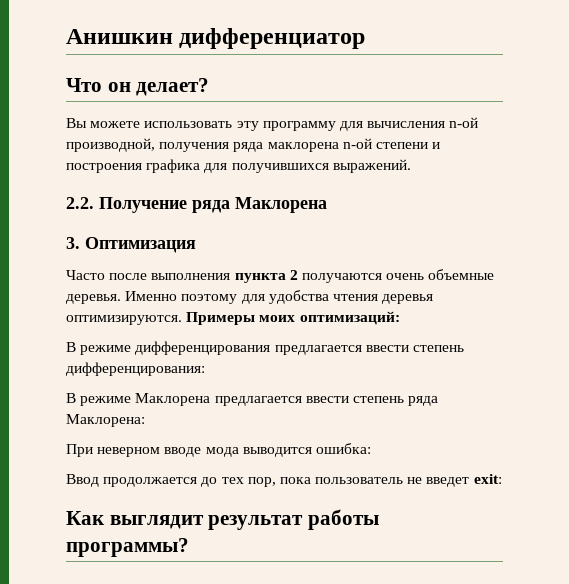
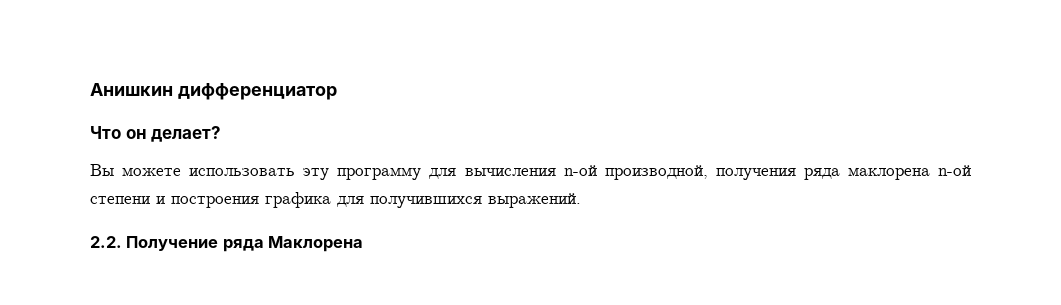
[66,237,196,253] [66,269,495,283] [66,290,434,304] [66,311,400,325] [66,341,464,355] [66,362,205,376] [66,393,439,406] [66,414,145,427] [66,443,371,457] [66,474,502,487] [66,509,380,530] [66,538,189,557] // 3. Оптимизация // Часто после выполнения пункта 2 получаются очень объемные деревья. Именно поэтому для удобства чтения деревья оптимизируются. Примеры моих оптимизаций: // В режиме дифференцирования предлагается ввести степень дифференцирования: // В режиме Маклорена предлагается ввести степень ряда Маклорена: // При неверном вводе мода выводится ошибка: // Ввод продолжается до тех пор, пока пользователь не введет exit: // Как выглядит результат работы программы? -> (364, 244) none

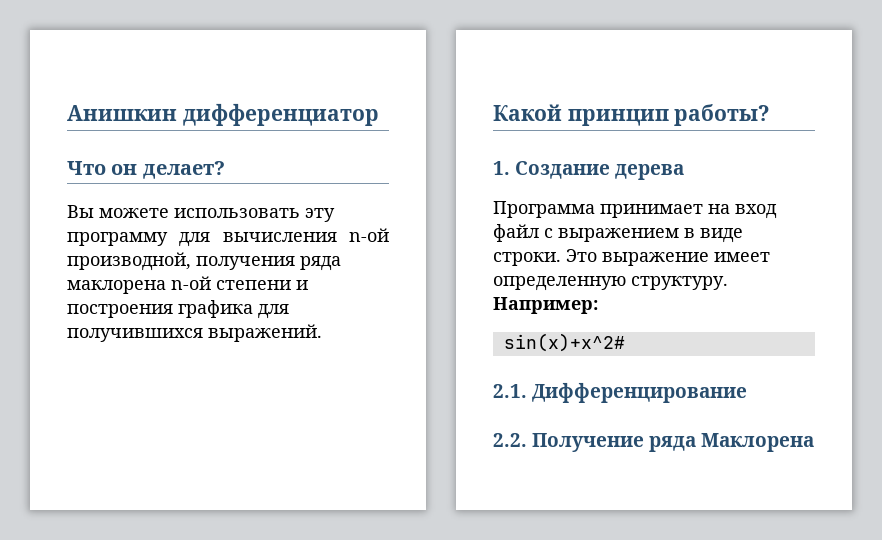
(581, 200) none -> [493,104,771,126] [493,161,685,180] [493,201,777,219] [493,224,743,243] [493,249,770,266] [493,276,728,291] [493,297,598,314] [503,333,625,352] [493,382,748,403] // Какой принцип работы? // 1. Создание дерева // Программа принимает на вход файл с выражением в виде строки. Это выражение имеет определенную структуру. Например: // sin(x)+x^2# // 2.1. Дифференцирование

